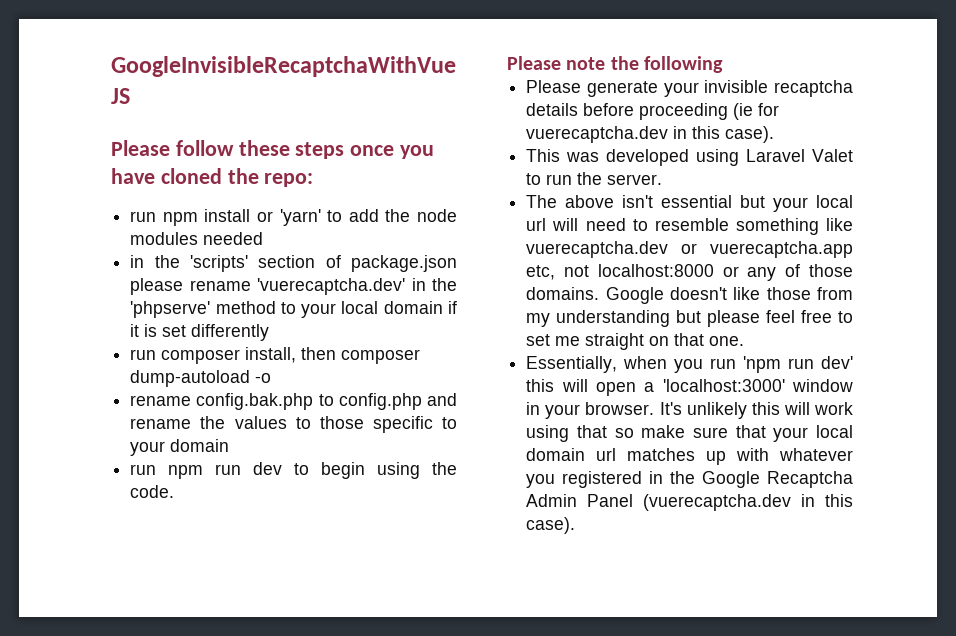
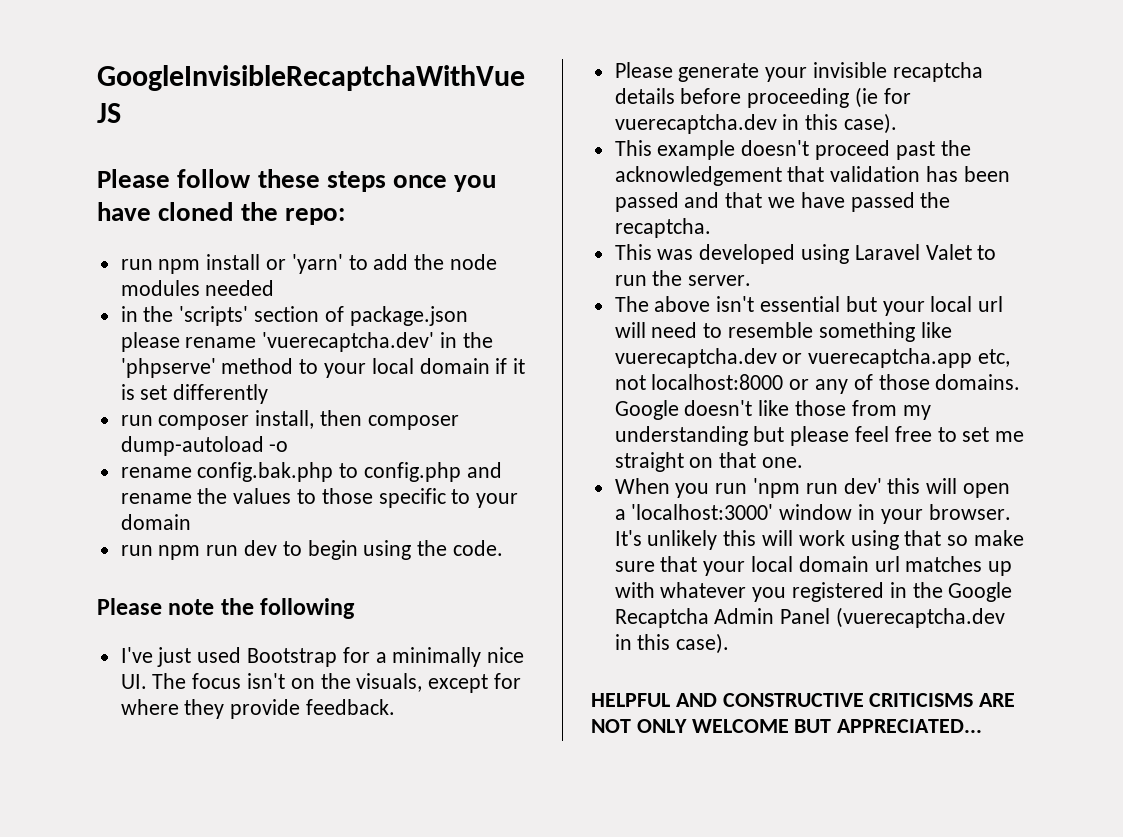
(724, 64) none -> [120,647,525,667] [120,673,522,693] [120,699,396,719] // I've just used Bootstrap for a minimally nice UI. The focus isn't on the visuals, except for where they provide feedback.
(775, 134) none -> [614,140,971,160] [614,166,1010,186] [614,192,951,212] [614,218,711,238] // This example doesn't proceed past the acknowledgement that validation has been passed and that we have passed the recaptcha.
[526,356,668,373] Essentially, when -> [614,478,670,494] When
(576, 525) none -> [591,693,1016,707] [591,719,983,733] // HELPFUL AND CONSTRUCTIVE CRITICISMS ARE NOT ONLY WELCOME BUT APPRECIATED...

